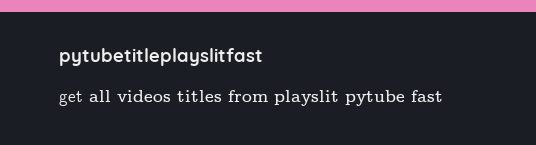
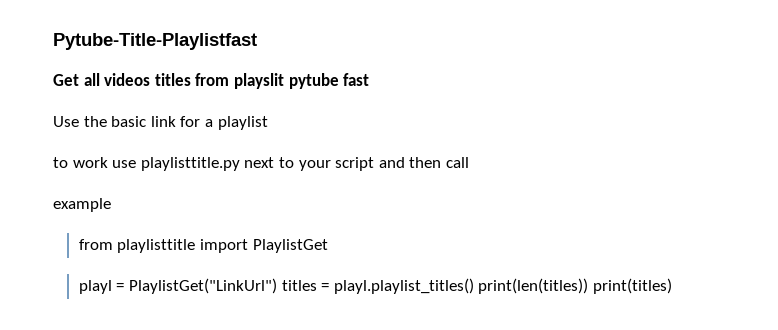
[59,48,263,66] [59,91,83,106] pytubetitleplayslitfast // get -> [53,33,257,50] [53,74,79,86] Pytube-Title-Playlistfast // Get
(443, 96) none -> [53,116,268,130] [53,157,469,171] [53,198,111,212] [78,239,328,253] [78,278,672,294] // Use the basic link for a playlist // to work use playlisttitle.py next to your script and then call // example // from playlisttitle import PlaylistGet // playl = PlaylistGet("LinkUrl") titles = playl.playlist_titles() print(len(titles)) print(titles)

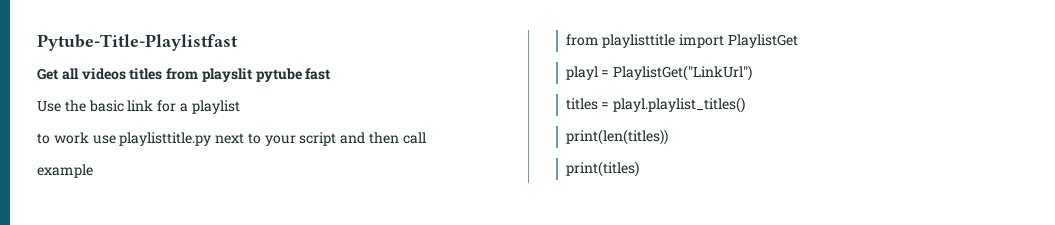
(278, 286) none -> (753, 73) //
(474, 286) none -> (746, 105) //
(589, 286) none -> (668, 137) //

